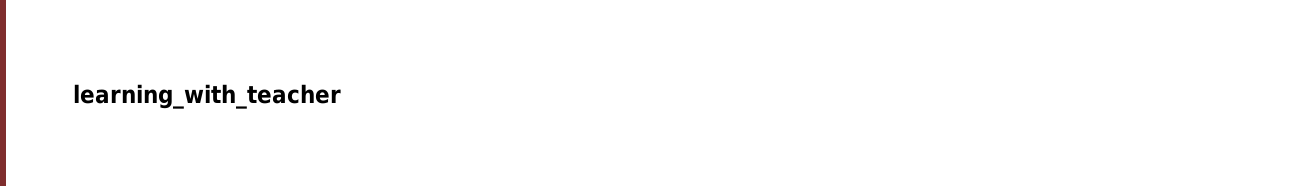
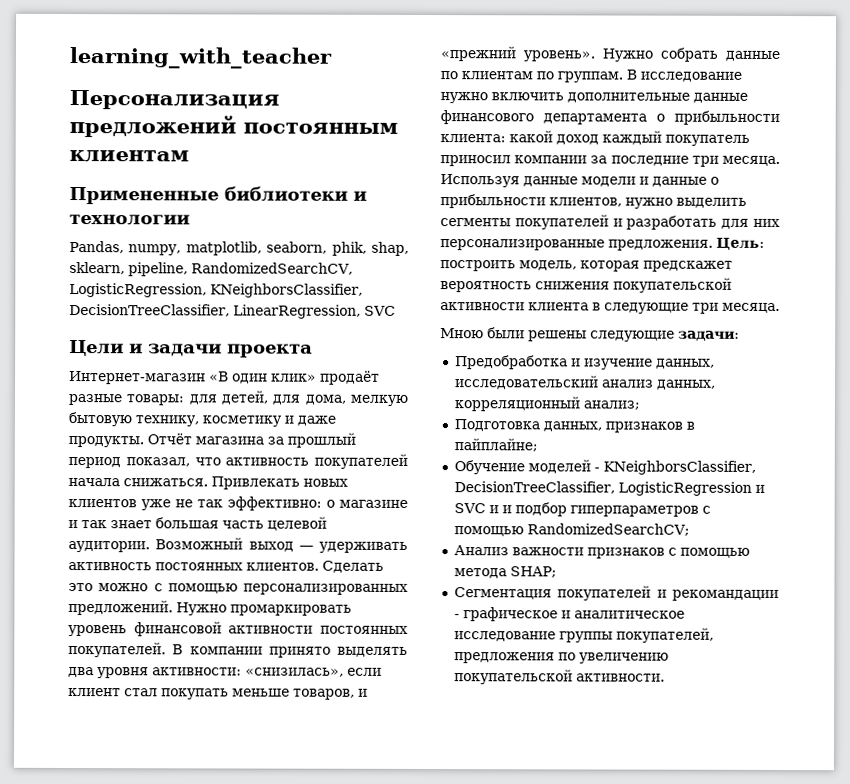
(341, 96) none -> [69,90,280,110] [69,115,398,138] [69,150,189,163] [69,186,367,205] [69,214,190,226] [69,241,409,256] [69,262,353,277] [69,283,363,298] [69,304,396,319] [69,340,313,358] [69,370,380,385] [68,390,409,406] [68,412,336,427] [68,432,356,448] [68,453,408,469] [68,476,348,490] [68,496,408,511] [68,516,327,531] [68,537,408,553] [68,560,384,573] [68,583,408,595] [68,600,352,616] [68,621,408,637] [68,642,408,658] [68,667,382,679] [68,688,368,700] [440,46,780,62] [440,69,742,83] [440,92,748,104] [440,110,780,125] [440,130,750,146] [440,155,780,167] [440,174,719,188] [440,194,747,209] [440,214,780,230] [440,237,765,251] [440,260,733,272] [440,277,732,293] [440,302,780,314] [440,327,740,342] [454,355,715,370] [454,375,716,390] [453,396,640,412] [453,419,695,433] [453,438,538,452] [453,459,756,475] [453,481,765,496] [453,502,711,517] [453,523,690,537] [453,545,750,559] [453,566,557,579] [453,585,779,601] [453,607,685,622] [453,627,714,643] [453,652,669,664] [453,669,665,685] // Персонализация предложений постоянным клиентам // Примененные библиотеки и технологии // Pandas, numpy, matplotlib, seaborn, phik, shap, sklearn, pipeline, RandomizedSearchCV, LogisticRegression, KNeighborsClassifier, DecisionTreeClassifier, LinearRegression, SVC // Цели и задачи проекта // Интернет-магазин «В один клик» продаёт разные товары: для детей, для дома, мелкую бытовую технику, косметику и даже продукты. Отчёт магазина за прошлый период показал, что активность покупателей начала снижаться. Привлекать новых клиентов уже не так эффективно: о магазине и так знает большая часть целевой аудитории. Возможный выход — удерживать активность постоянных клиентов. Сделать это можно с помощью персонализированных предложений. Нужно промаркировать уровень финансовой активности постоянных покупателей. В компании принято выделять два уровня активности: «снизилась», если клиент стал покупать меньше товаров, и «прежний уровень». Нужно собрать данные по клиентам по группам. В исследование нужно включить дополнительные данные финансового департамента о прибыльности клиента: какой доход каждый покупатель приносил компании за последние три месяца. Используя данные модели и данные о прибыльности клиентов, нужно выделить сегменты покупателей и разработать для них персонализированные предложения. Цель: построить модель, которая предскажет вероятность снижения покупательской активности клиента в следующие три месяца. // Мною были решены следующие задачи: // Предобработка и изучение данных, исследовательский анализ данных, корреляционный анализ; // Подготовка данных, признаков в пайплайне; // Обучение моделей - KNeighborsClassifier, DecisionTreeClassifier, LogisticRegression и SVC и и подбор гиперпараметров с помощью RandomizedSearchCV; // Анализ важности признаков с помощью метода SHAP; // Сегментация покупателей и рекомандации - графическое и аналитическое исследование группы покупателей, предложения по увеличению покупательской активности.

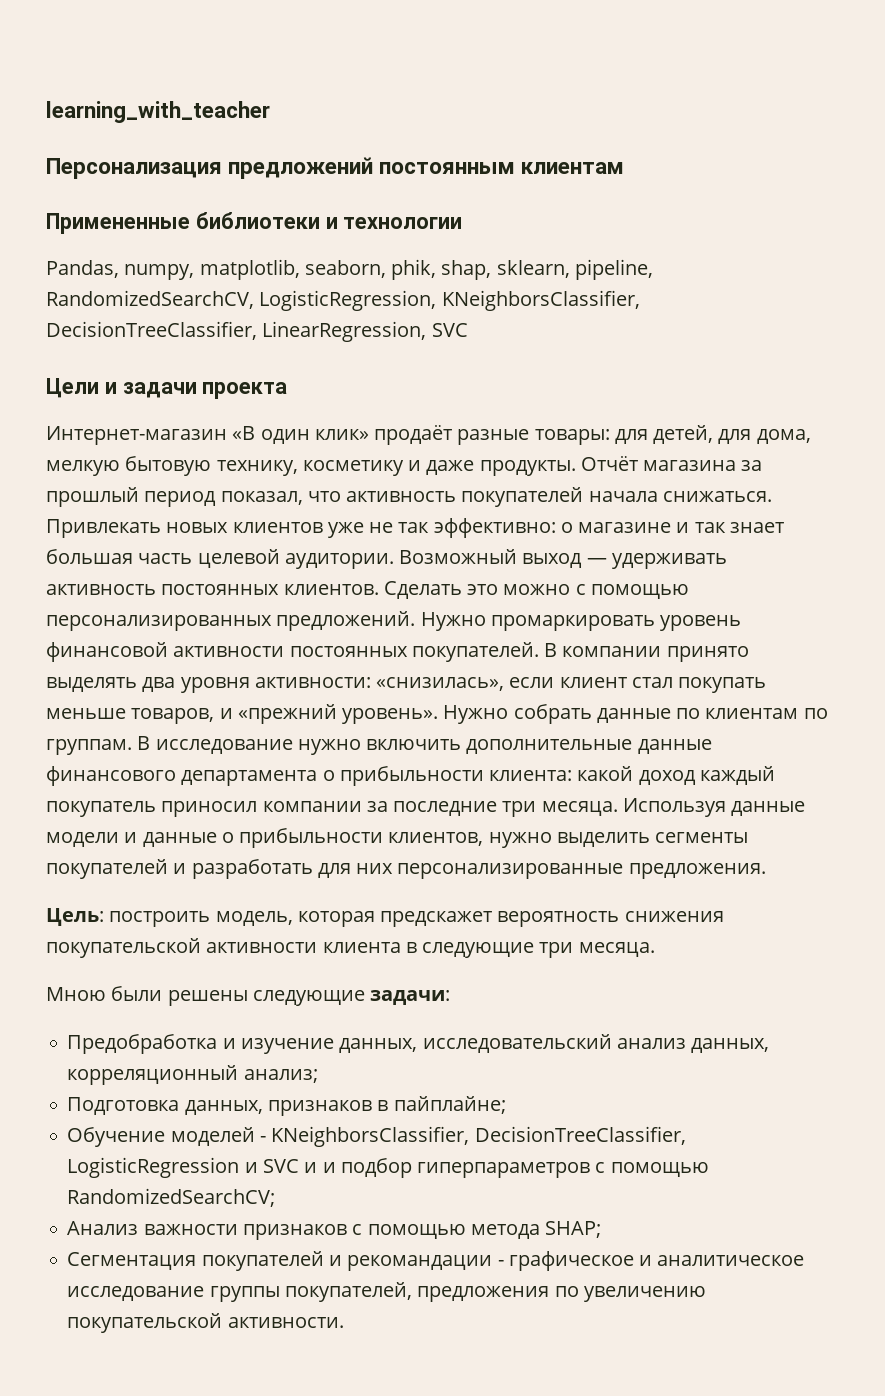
(713, 245) none -> (766, 871) //

